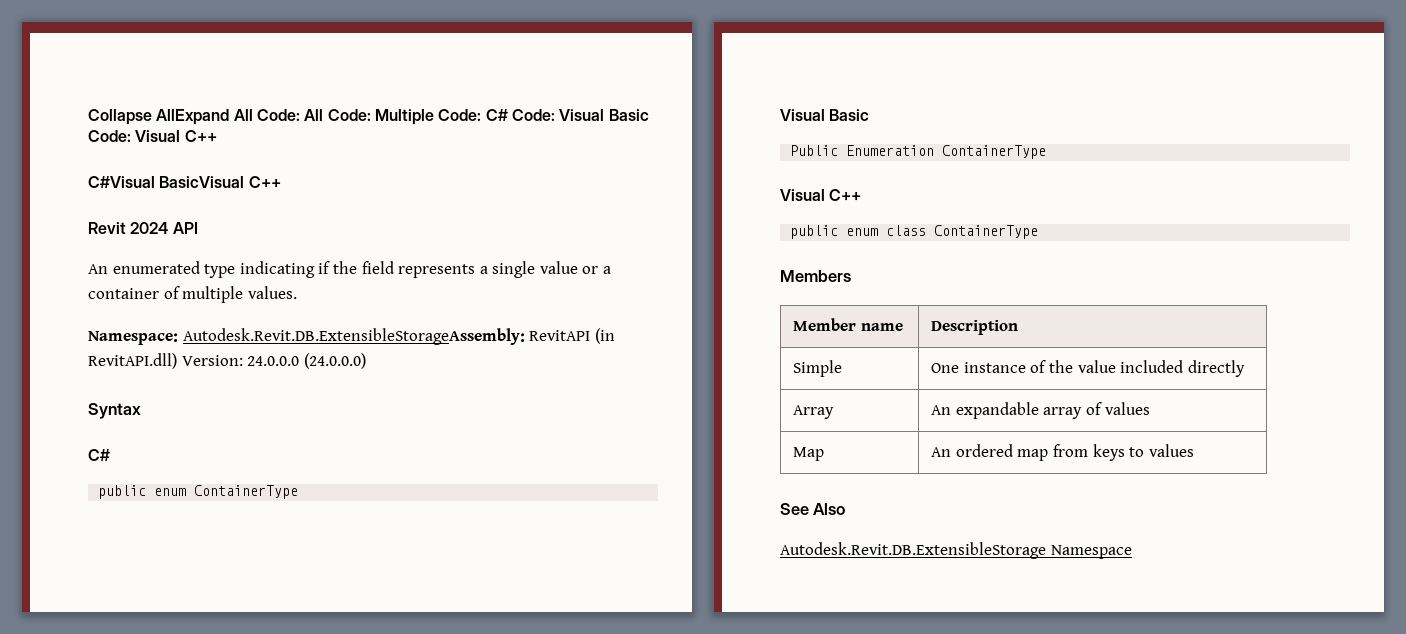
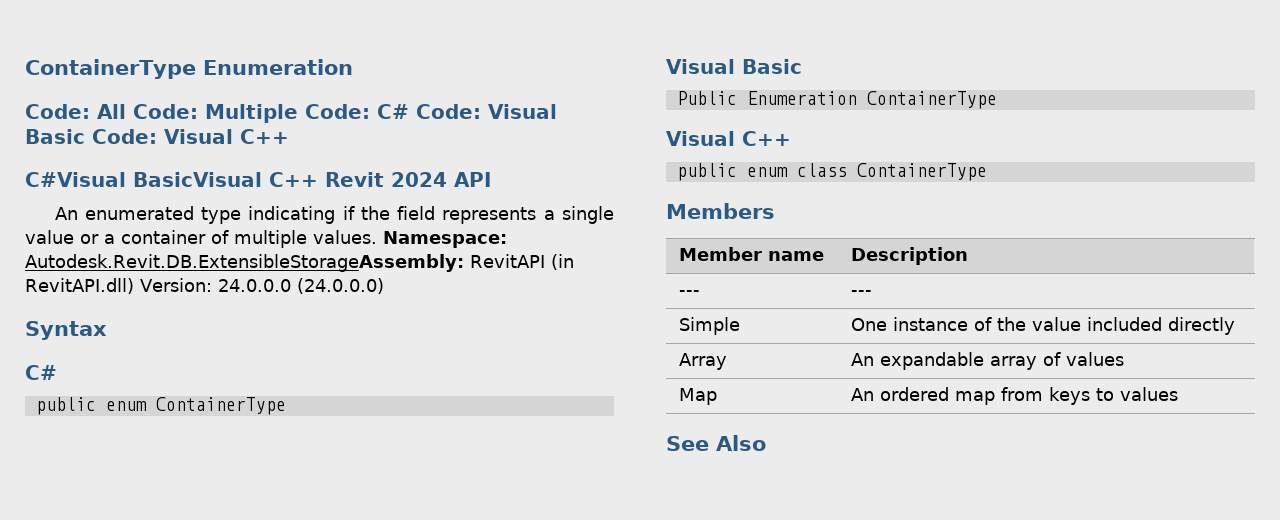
[88,109,253,125] Collapse AllExpand All -> [25,59,353,79] ContainerType Enumeration //
(281, 182) // -> (318, 179) none
(297, 292) // -> (377, 237) none
(1019, 327) none -> [678,290,700,296] [850,290,872,296] // --- | ---
[780,542,1132,559] // Autodesk.Revit.DB.ExtensibleStorage Namespace -> (766, 443) none

